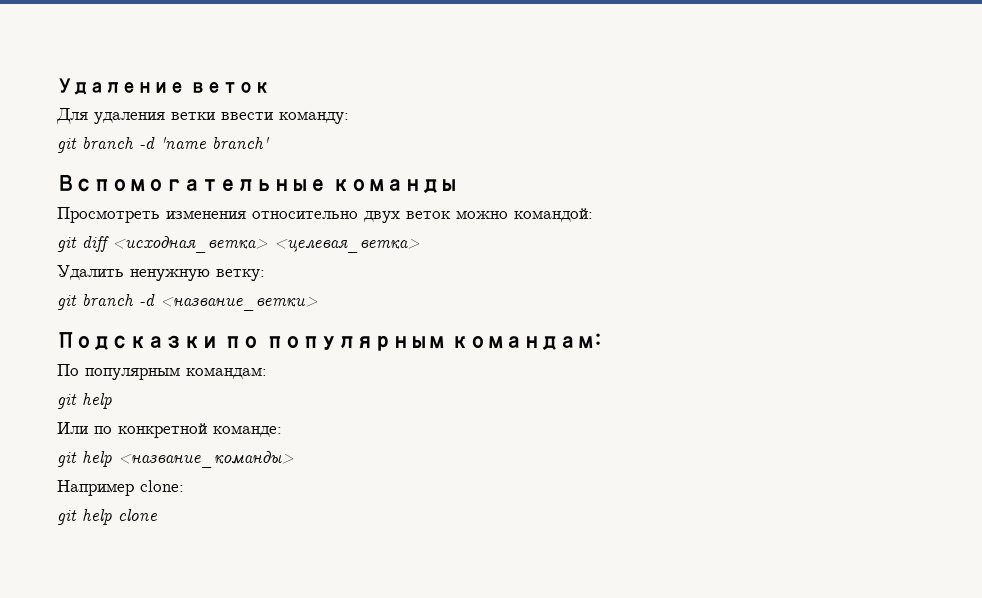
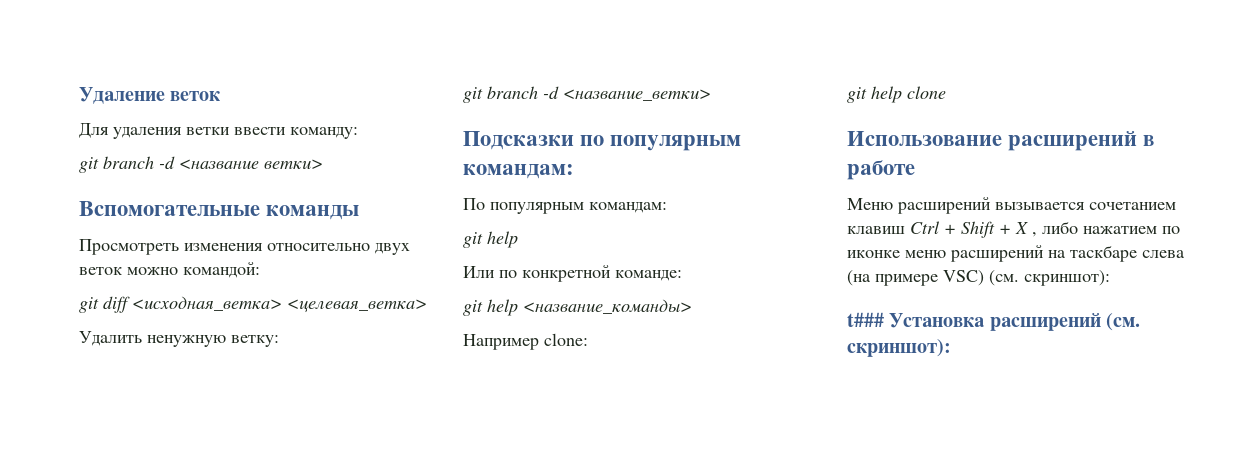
[160,137,270,149] 'name branch' -> [179,159,323,169] <названиe ветки>
(157, 515) none -> [847,131,1155,151] [847,160,915,180] [847,197,1176,214] [847,221,1180,238] [847,245,1185,262] [847,270,1110,286] [847,312,1141,331] [847,339,951,357] // Использование расширений в работе // Меню расширений вызывается сочетанием клавиш Ctrl + Shift + X , либо нажатием по иконке меню расширений на таскбаре слева (на примере VSC) (см. скриншот): // t### Установка расширений (см. скриншот):

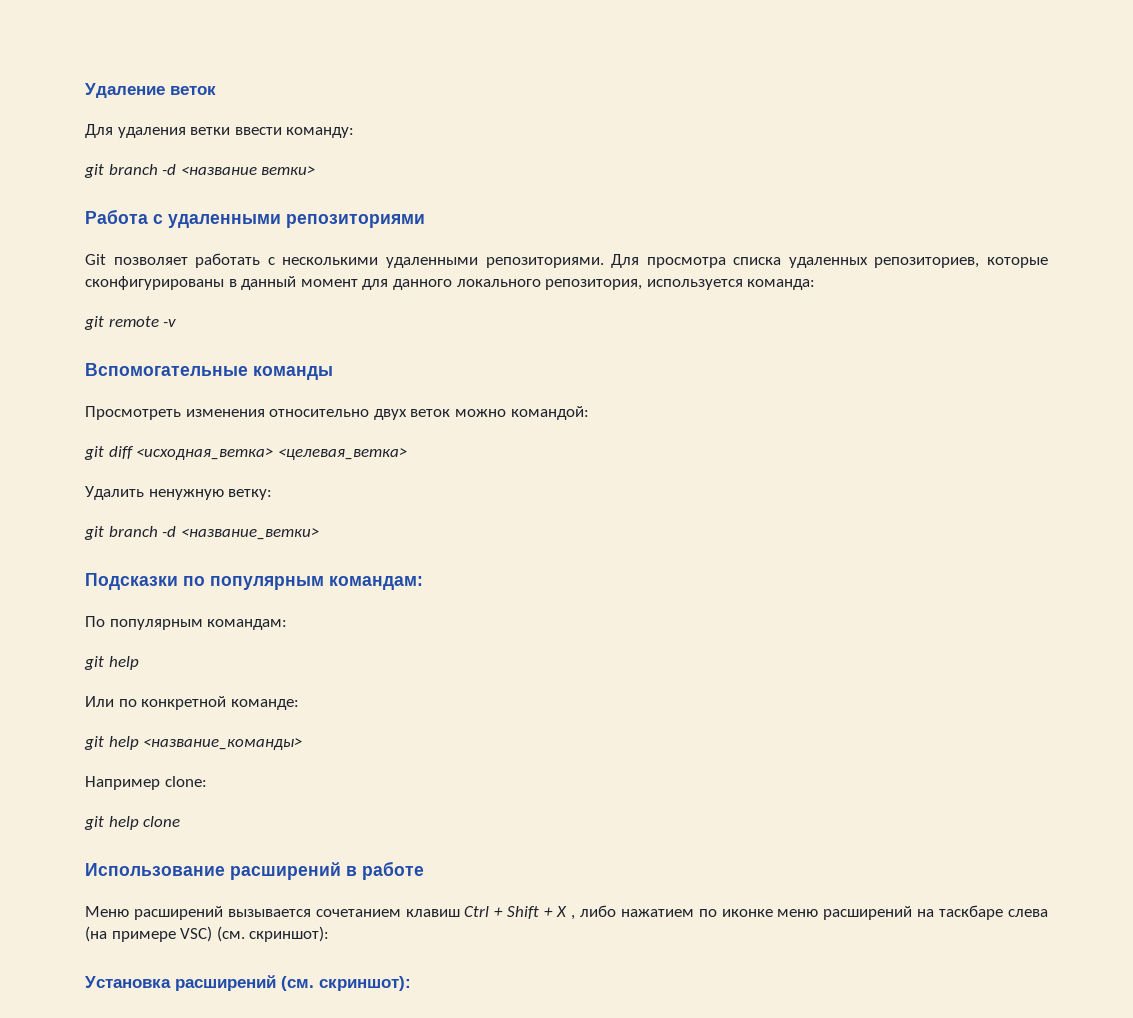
(323, 164) none -> [85,209,425,228] [85,253,1049,268] [85,276,816,290] [84,316,177,330] // Работа с удаленными репозиториями // Git позволяет работать с несколькими удаленными репозиториями. Для просмотра списка удаленных репозиториев, которые сконфигурированы в данный момент для данного локального репозитория, используется команда: // git remote -v
[847,312,884,327] t### -> (330, 934) none

